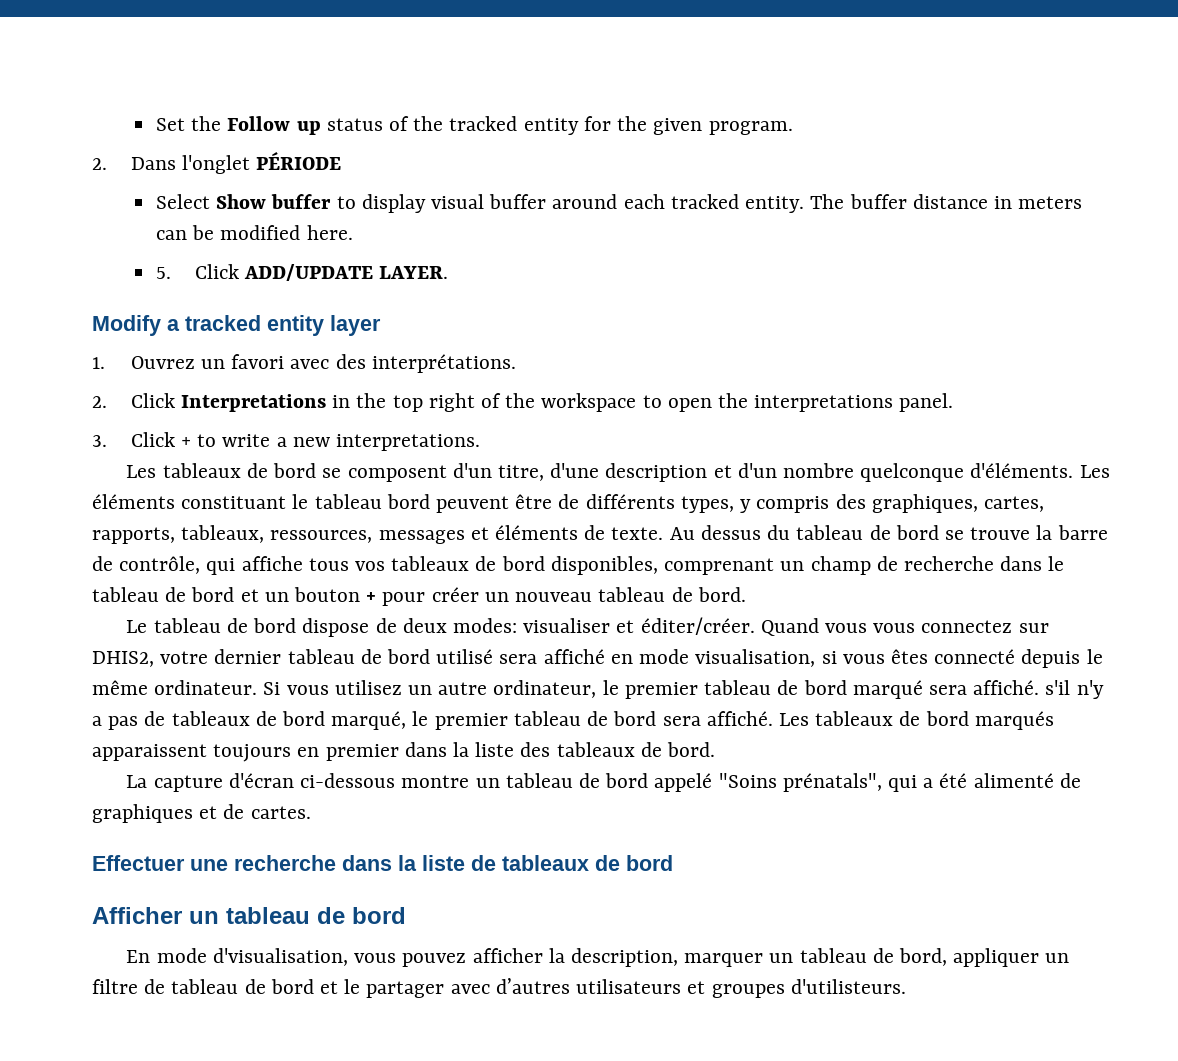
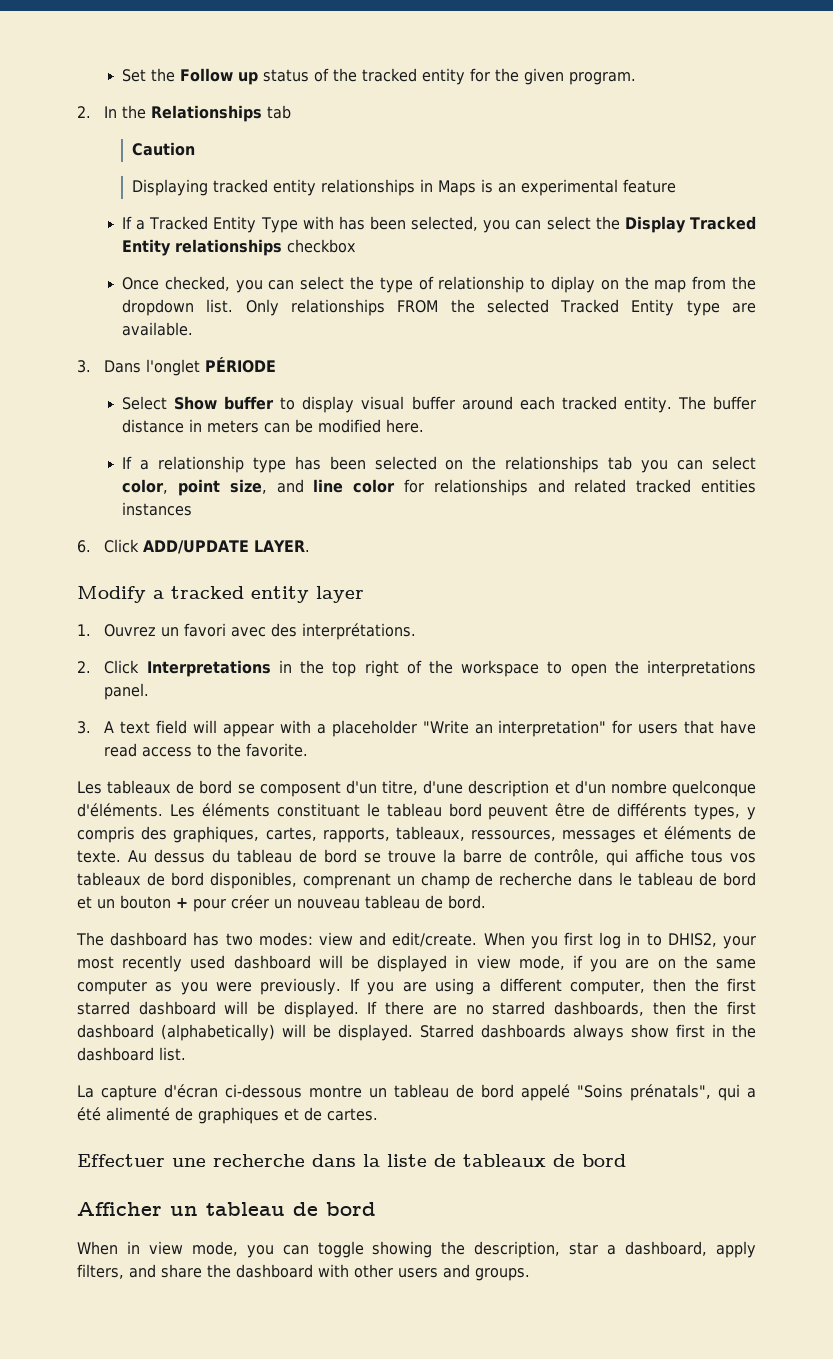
(107, 164) none -> [104,105,292,122] [131,142,195,156] [131,179,676,196] [122,216,757,233] [122,239,357,256] [122,276,756,293] [122,299,756,316] [122,322,194,336] [77,360,91,373] In the Relationships tab // Caution // Displaying tracked entity relationships in Maps is an experimental feature // If a Tracked Entity Type with has been selected, you can select the Display Tracked Entity relationships checkbox // Once checked, you can select the type of relationship to diplay on the map from the dropdown list. Only relationships FROM the selected Tracked Entity type are available. // 3.
[156,267,172,279] 5. -> [122,456,756,473] [122,479,756,496] [122,502,193,516] [77,540,91,553] If a relationship type has been selected on the relationships tab you can select color, point size, and line color for relationships and related tracked entities instances // 6.
[130,432,480,451] Click + to write a new interpretations. -> [104,720,756,737] [104,743,309,757] A text field will appear with a placeholder "Write an interpretation" for users that have read access to the favorite.
[126,617,1049,637] [92,649,1103,668] [92,680,1104,699] [92,711,1054,730] [92,742,716,762] Le tableau de bord dispose de deux modes: visualiser et éditer/créer. Quand vous vous connectez sur DHIS2, votre dernier tableau de bord utilisé sera affiché en mode visualisation, si vous êtes connecté depuis le même ordinateur. Si vous utilisez un autre ordinateur, le premier tableau de bord marqué sera affiché. s'il n'y a pas de tableaux de bord marqué, le premier tableau de bord sera affiché. Les tableaux de bord marqués apparaissent toujours en premier dans la liste des tableaux de bord. -> [76,932,757,949] [77,955,757,972] [77,978,757,995] [77,1001,756,1018] [77,1024,756,1041] [77,1047,186,1061] The dashboard has two modes: view and edit/create. When you first log in to DHIS2, your most recently used dashboard will be displayed in view mode, if you are on the same computer as you were previously. If you are using a different computer, then the first starred dashboard will be displayed. If there are no starred dashboards, then the first dashboard (alphabetically) will be displayed. Starred dashboards always show first in the dashboard list.
[126,948,1070,967] [92,978,906,998] En mode d'visualisation, vous pouvez afficher la description, marquer un tableau de bord, appliquer un filtre de tableau de bord et le partager avec d’autres utilisateurs et groupes d'utilisteurs. -> [77,1241,756,1258] [77,1264,530,1281] When in view mode, you can toggle showing the description, star a dashboard, apply filters, and share the dashboard with other users and groups.

